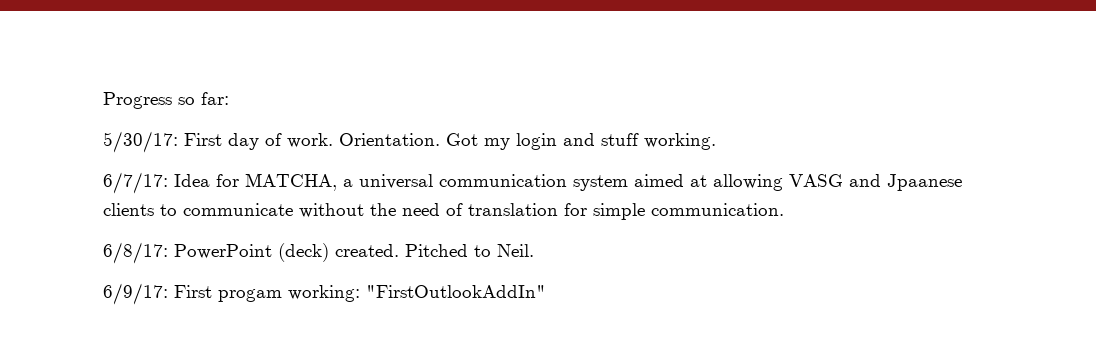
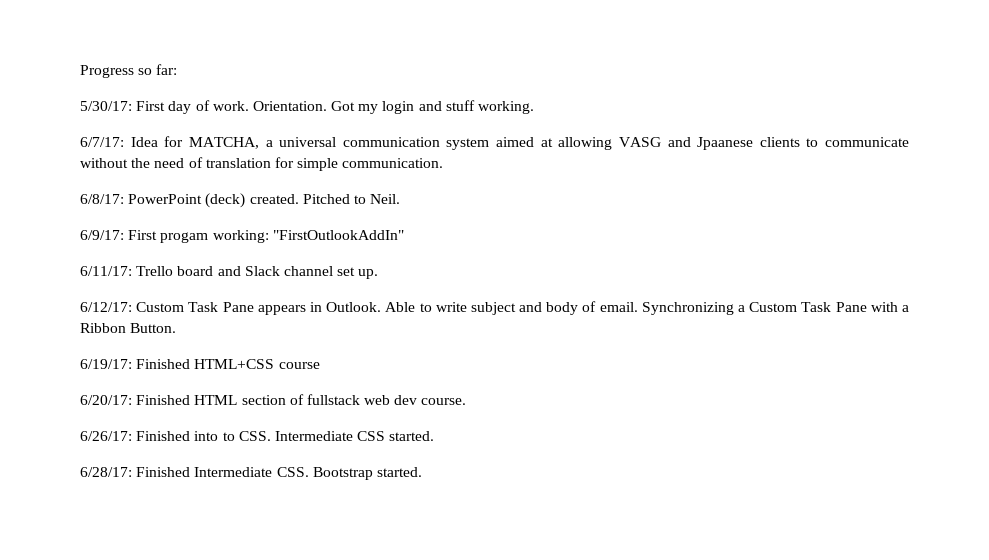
(546, 291) none -> [80,266,379,279] [80,301,909,315] [80,323,177,333] [80,359,320,369] [80,394,467,405] [80,431,435,441] [80,467,422,480] // 6/11/17: Trello board and Slack channel set up. // 6/12/17: Custom Task Pane appears in Outlook. Able to write subject and body of email. Synchronizing a Custom Task Pane with a Ribbon Button. // 6/19/17: Finished HTML+CSS course // 6/20/17: Finished HTML section of fullstack web dev course. // 6/26/17: Finished into to CSS. Intermediate CSS started. // 6/28/17: Finished Intermediate CSS. Bootstrap started.

